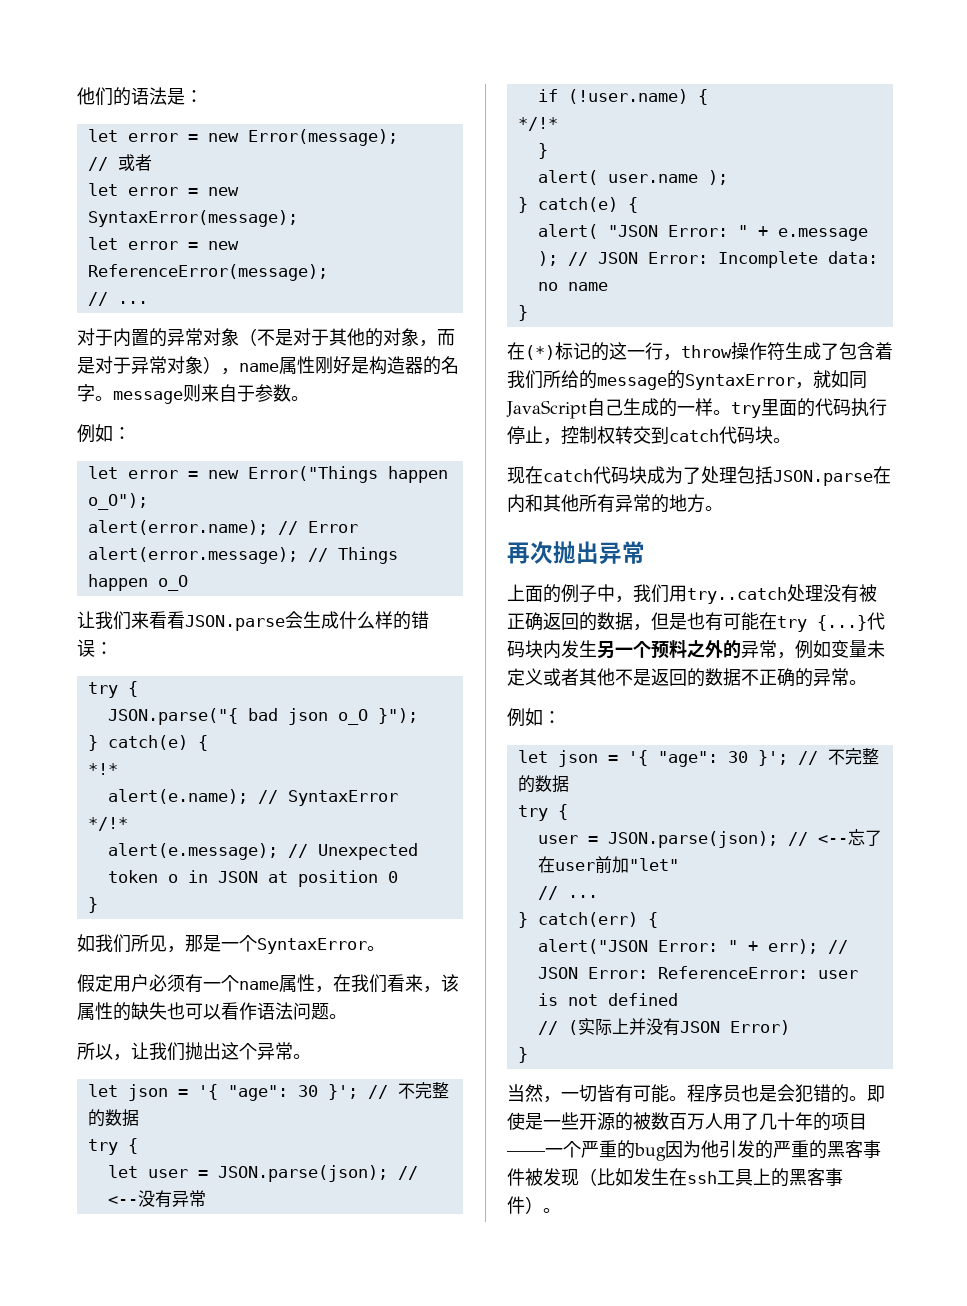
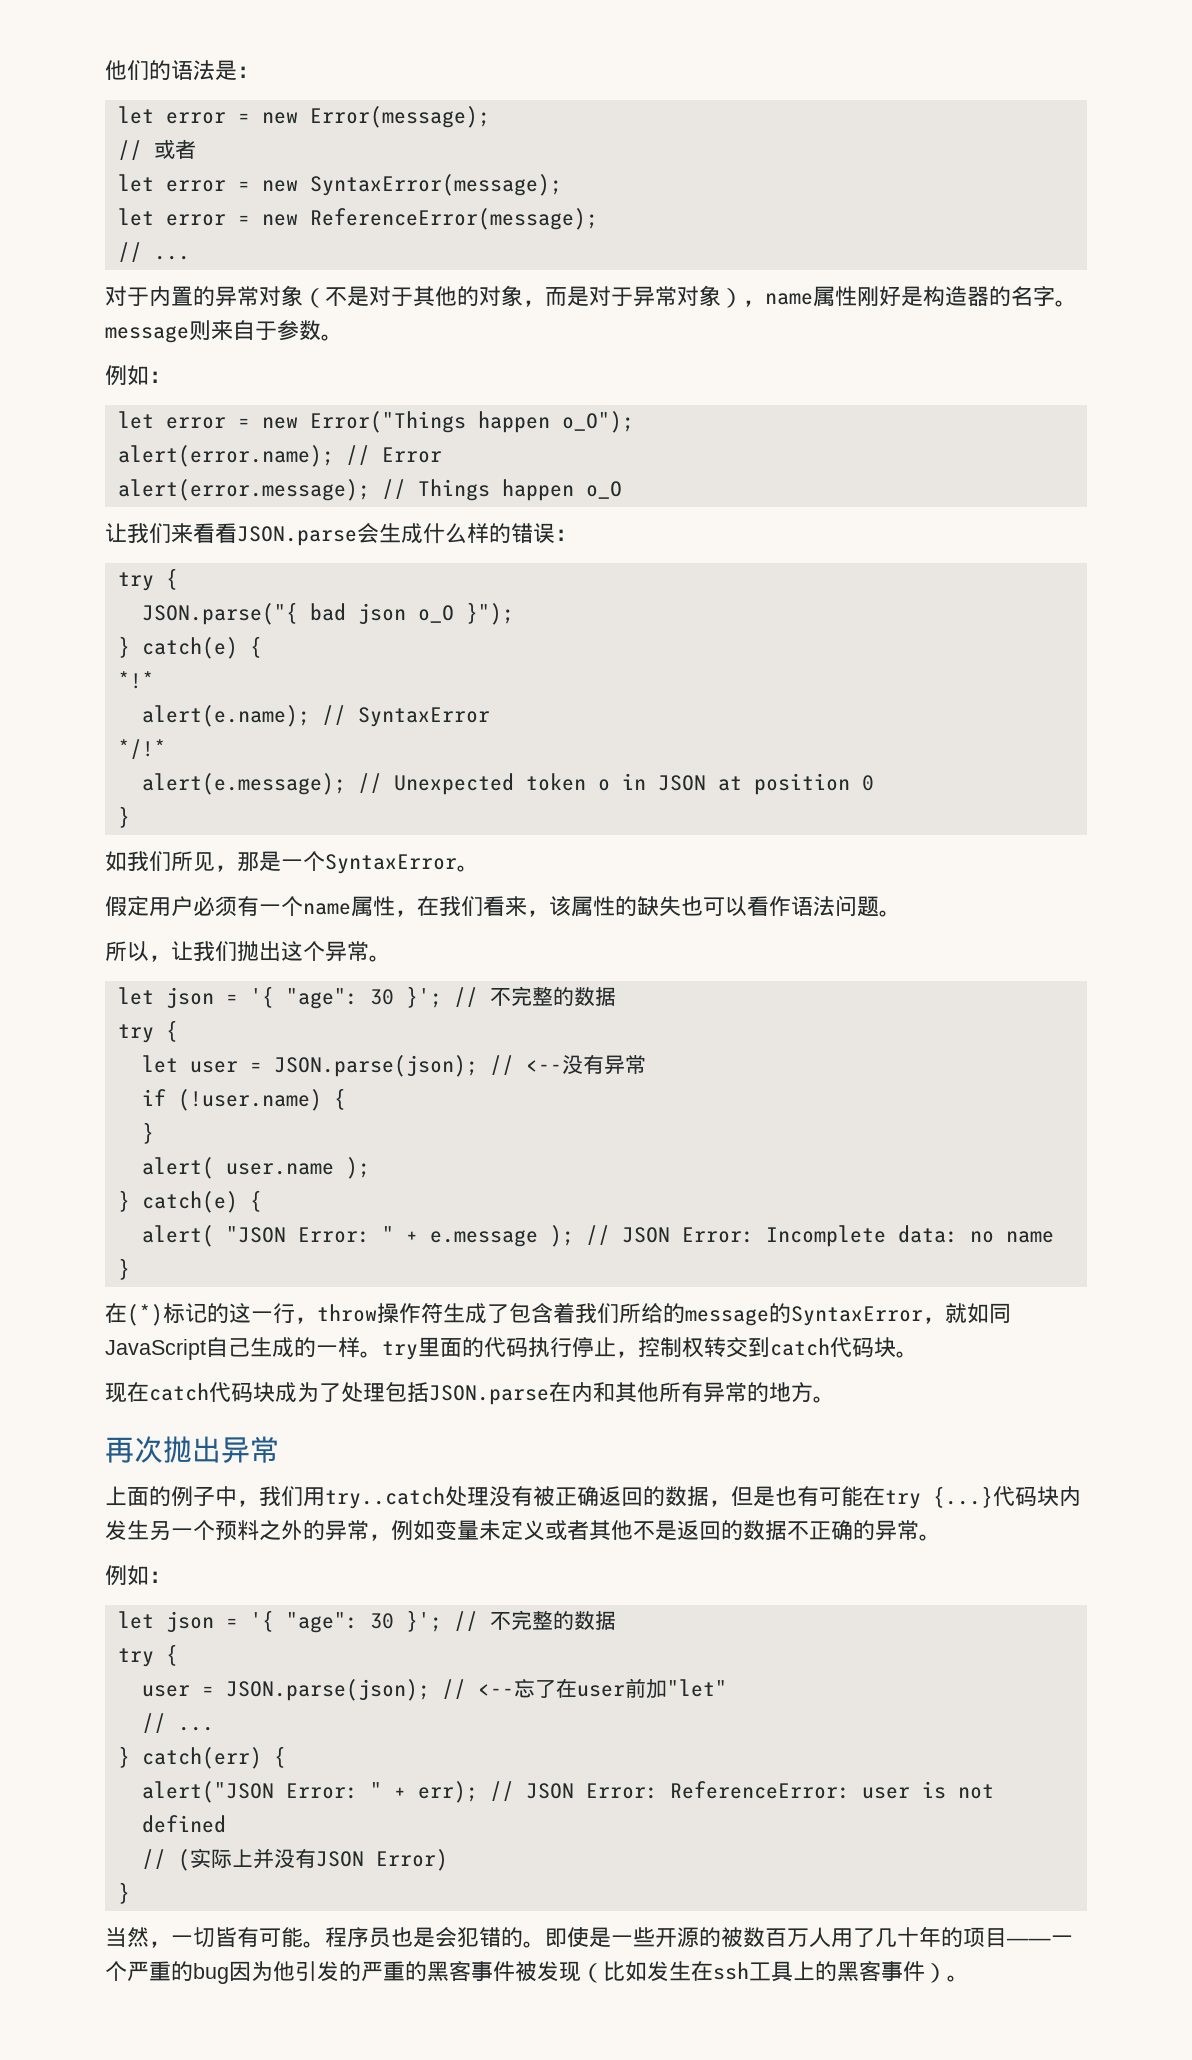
[517,117,558,131] // */!* -> (346, 1099) none

